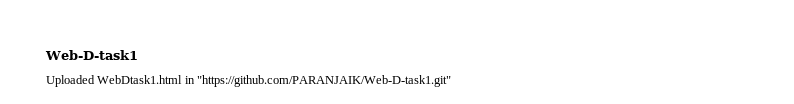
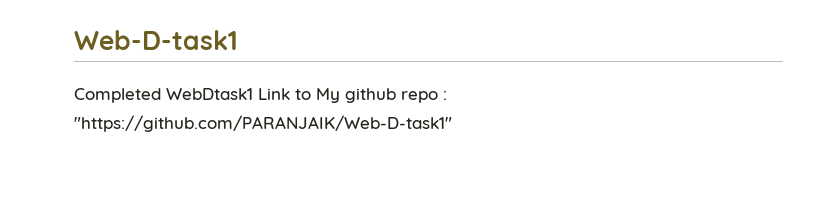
[46,75,452,87] Uploaded WebDtask1.html in "https://github.com/PARANJAIK/Web-D-task1.git" -> [74,88,447,103] [74,115,452,132] Completed WebDtask1 Link to My github repo : "https://github.com/PARANJAIK/Web-D-task1"

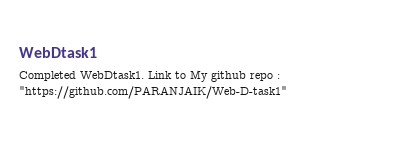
[74,30,238,50] Web-D-task1 -> [19,47,97,58] WebDtask1
[166,88,253,100] WebDtask1 -> [80,71,144,79] WebDtask1.

